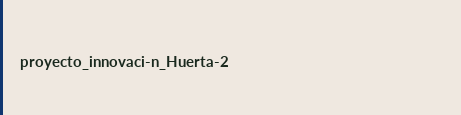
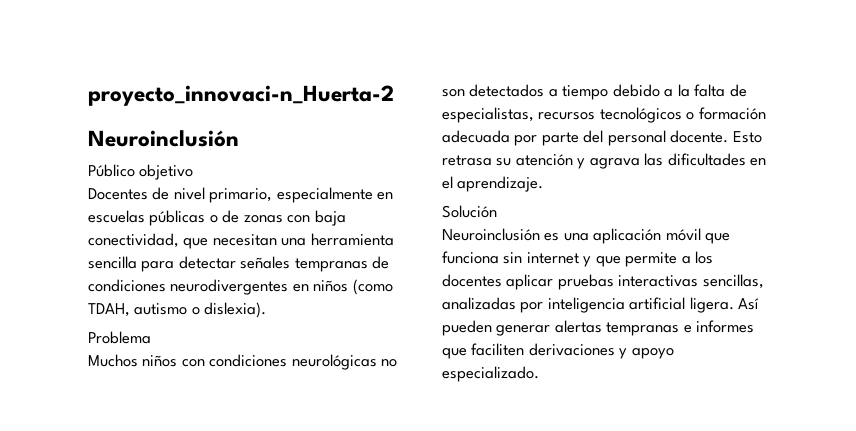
(229, 63) none -> [88,130,239,147] [88,164,194,180] [88,187,394,203] [88,210,346,226] [88,233,394,249] [88,256,390,272] [88,279,393,295] [88,302,267,318] [88,331,151,344] [88,354,398,370] [442,84,747,100] [442,107,766,123] [442,130,762,146] [442,153,767,169] [442,176,544,192] [442,205,497,218] [442,228,731,244] [442,251,714,267] [442,274,764,290] [442,297,760,313] [442,320,755,336] [442,343,674,359] [442,366,539,382] // Neuroinclusión // Público objetivo // Docentes de nivel primario, especialmente en escuelas públicas o de zonas con baja conectividad, que necesitan una herramienta sencilla para detectar señales tempranas de condiciones neurodivergentes en niños (como TDAH, autismo o dislexia). // Problema // Muchos niños con condiciones neurológicas no son detectados a tiempo debido a la falta de especialistas, recursos tecnológicos o formación adecuada por parte del personal docente. Esto retrasa su atención y agrava las dificultades en el aprendizaje. // Solución // Neuroinclusión es una aplicación móvil que funciona sin internet y que permite a los docentes aplicar pruebas interactivas sencillas, analizadas por inteligencia artificial ligera. Así pueden generar alertas tempranas e informes que faciliten derivaciones y apoyo especializado.

